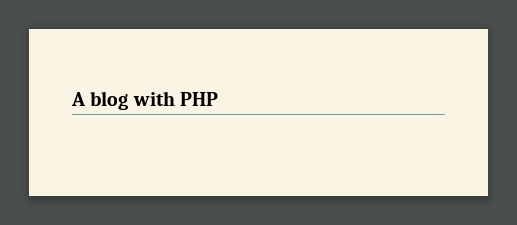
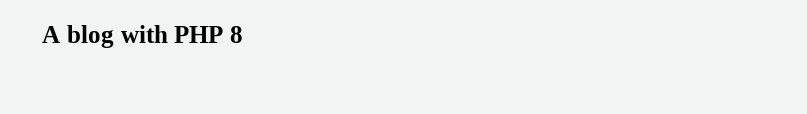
(218, 99) none -> [230,26,243,43] 8

